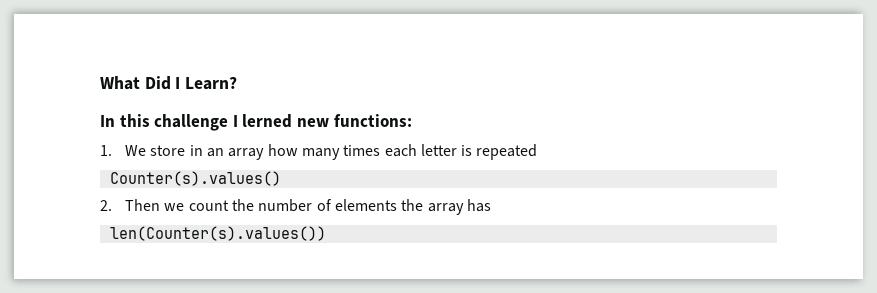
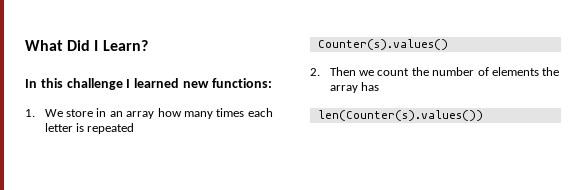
[242,114,293,128] lerned -> [134,78,180,88] learned

